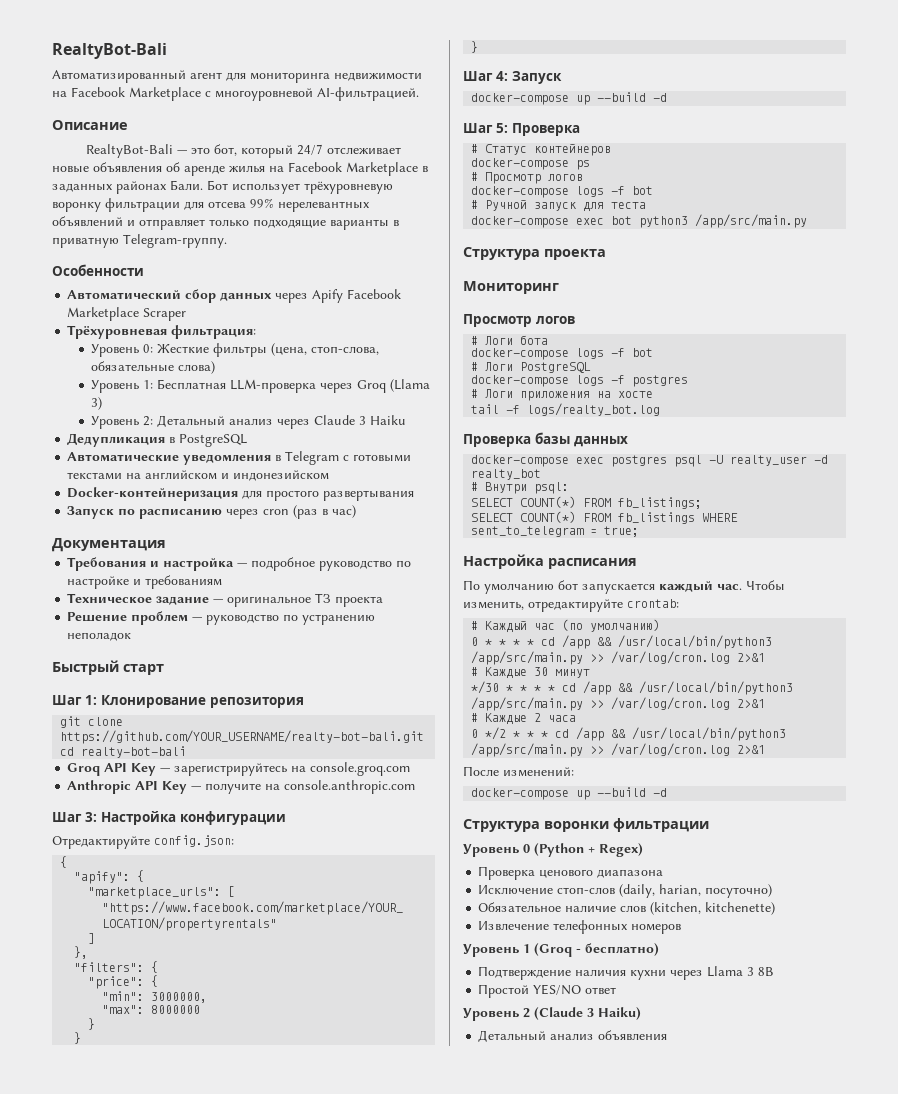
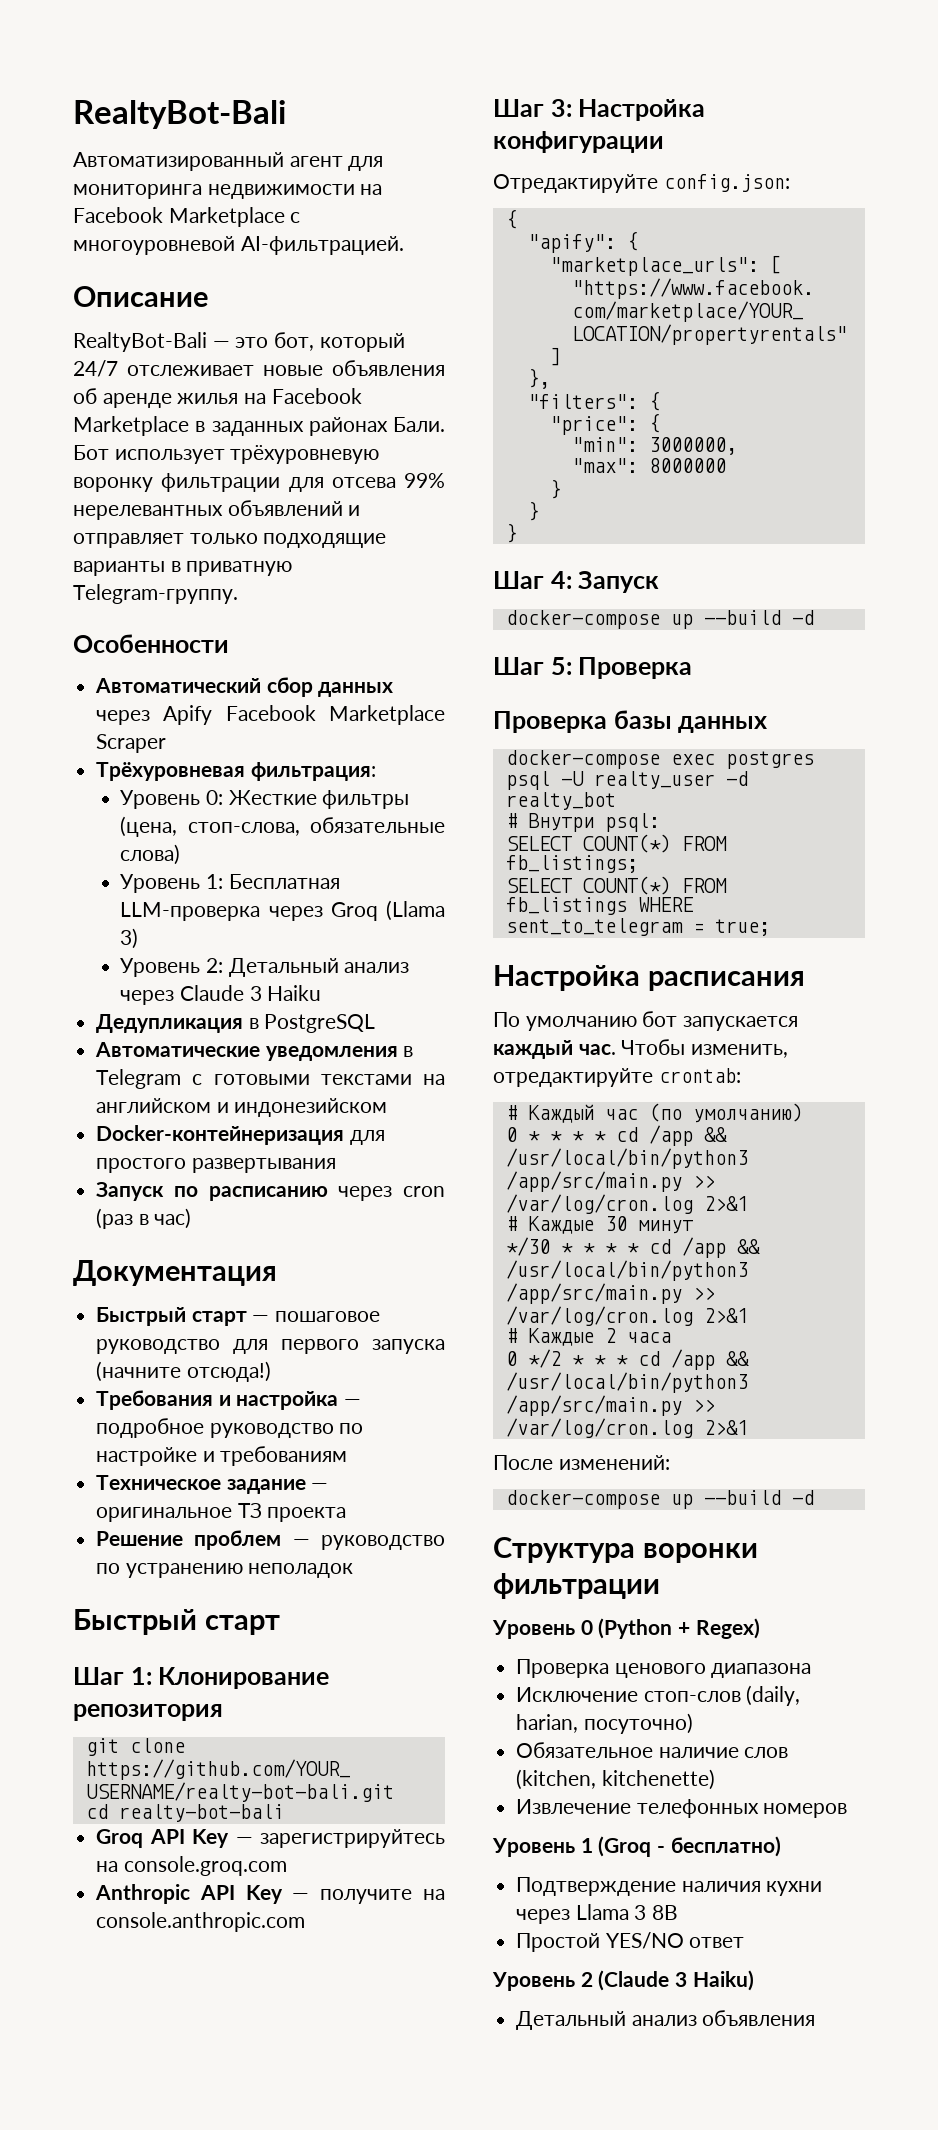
(166, 545) none -> [96,1307,381,1326] [96,1339,445,1354] [96,1361,271,1382] // Быстрый старт — пошаговое руководство для первого запуска (начните отсюда!)
[471,144,612,156] [471,158,591,170] [471,172,584,184] [471,186,654,198] [471,200,647,212] [471,214,808,228] [463,247,606,260] [463,281,559,294] [463,314,575,327] [471,335,549,345] [471,348,654,360] [471,362,592,373] [471,375,689,387] [471,389,654,401] [471,403,661,416] // # Статус контейнеров // docker-compose ps // # Просмотр логов // docker-compose logs -f bot // # Ручной запуск для теста // docker-compose exec bot python3 /app/src/main.py // Структура проекта // Мониторинг // Просмотр логов // # Логи бота // docker-compose logs -f bot // # Логи PostgreSQL // docker-compose logs -f postgres // # Логи приложения на хосте // tail -f logs/realty_bot.log -> (693, 668) none

